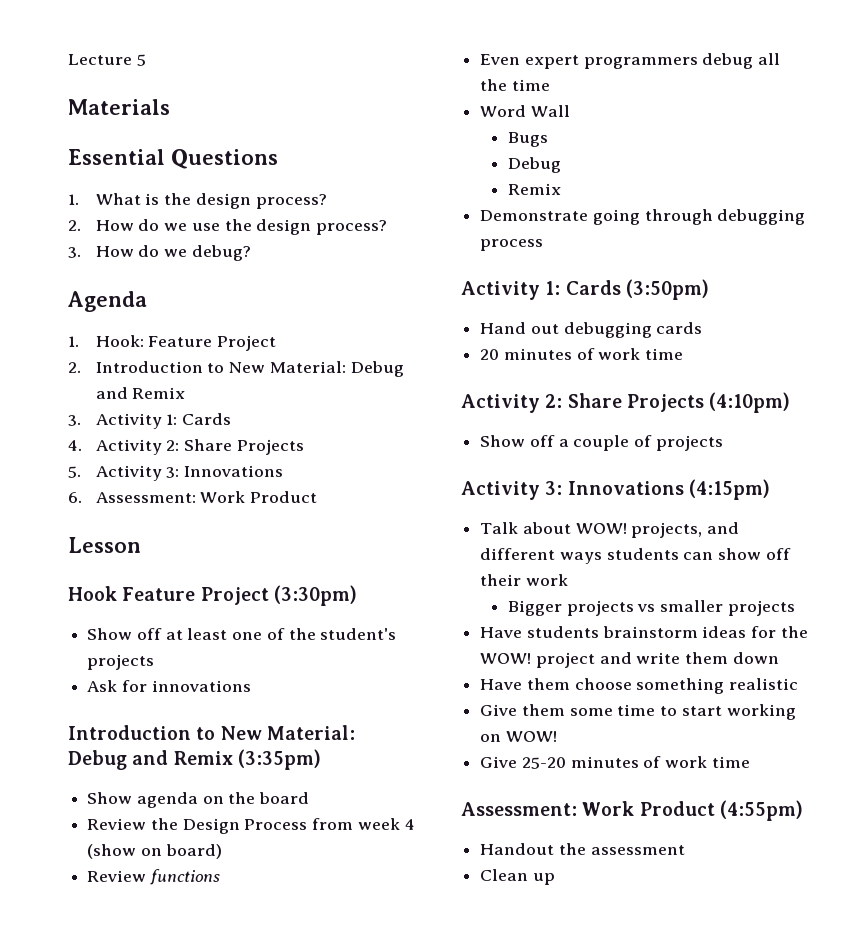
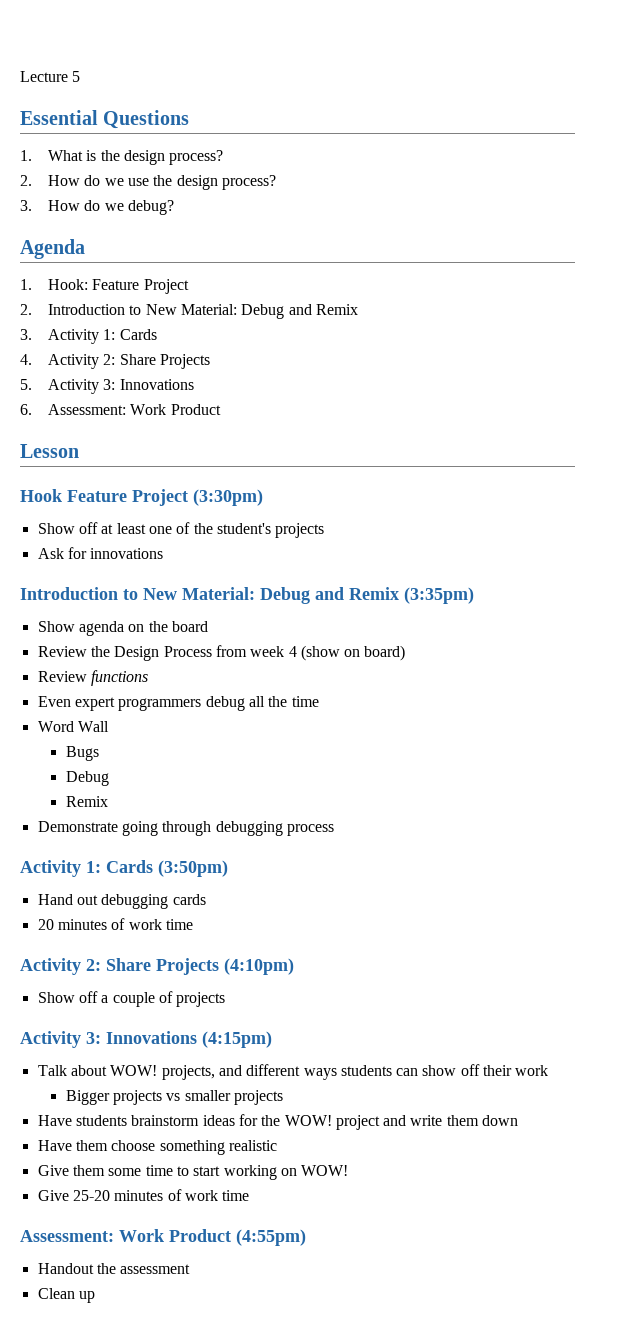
[68,99,170,115] // Materials -> (81, 76) none

